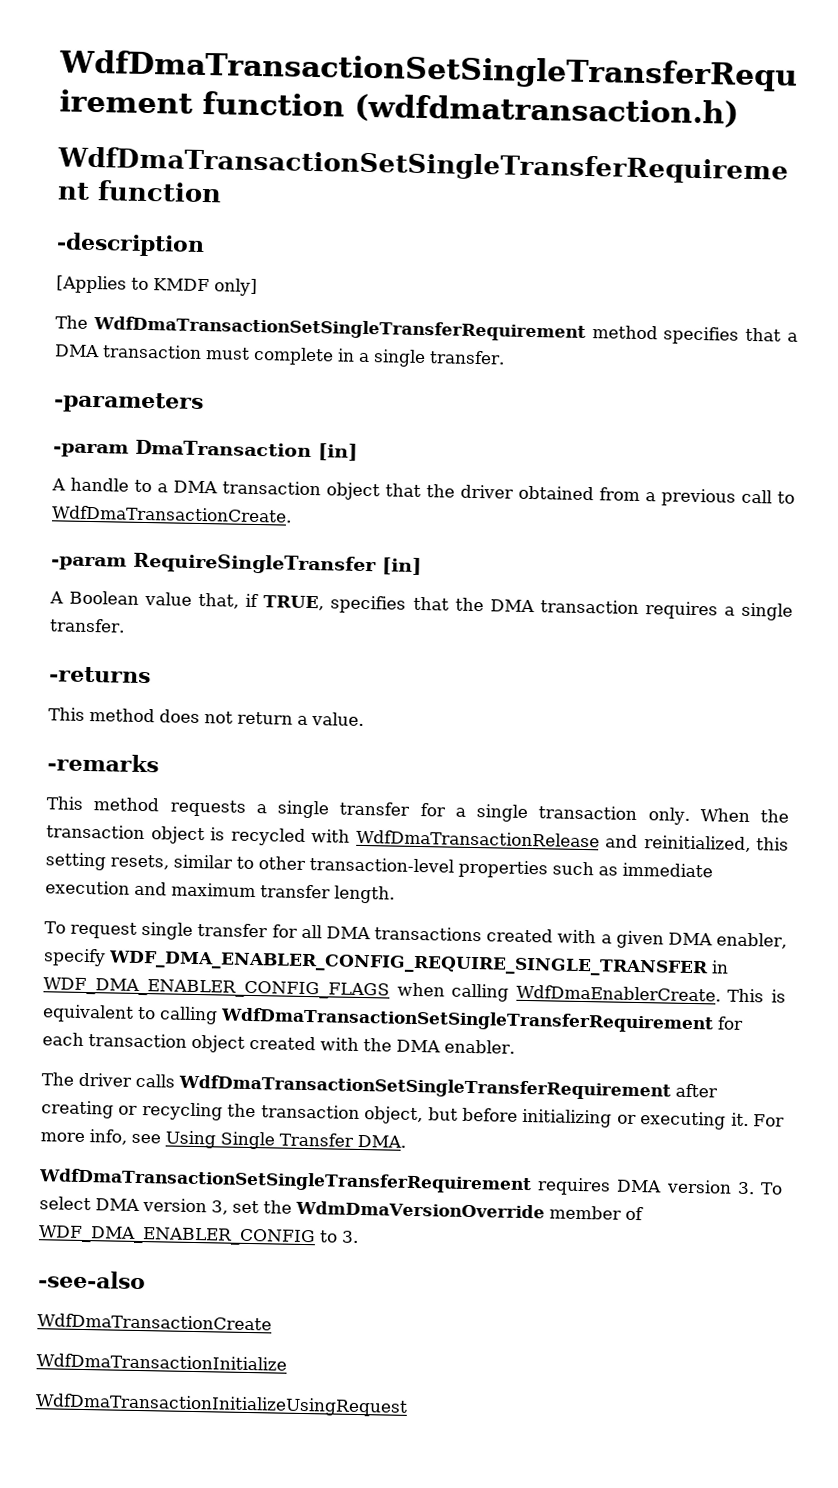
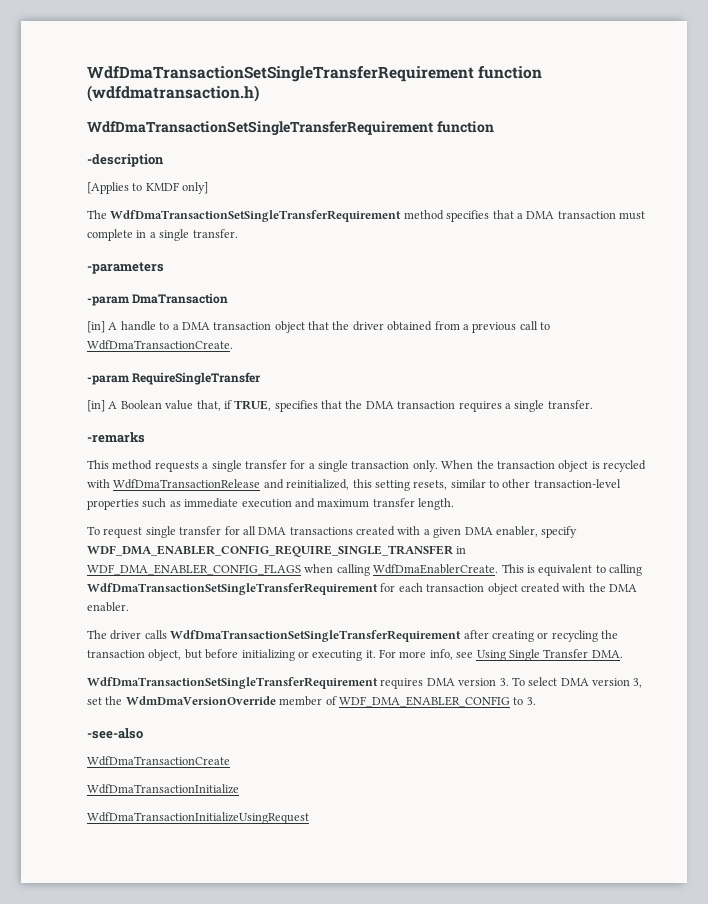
[317,443,358,461] [in] // -> [87,321,105,333] // [in]
[381,557,422,576] [in] // -> [87,400,105,412] // [in]
[49,666,151,684] [48,707,364,726] // -returns // This method does not return a value. -> (593, 404) none

